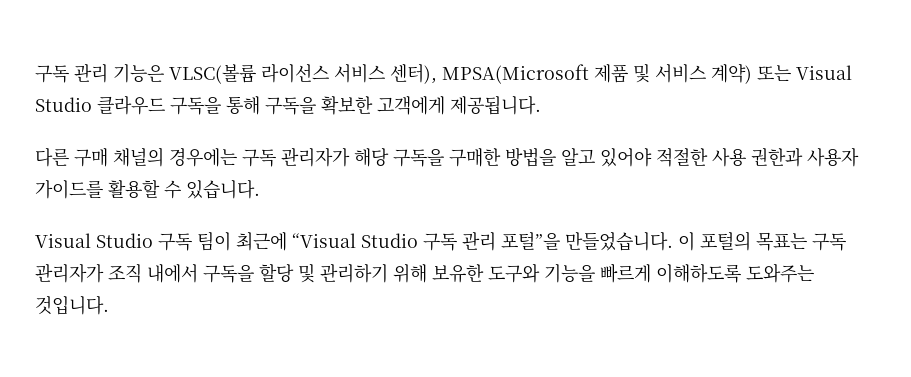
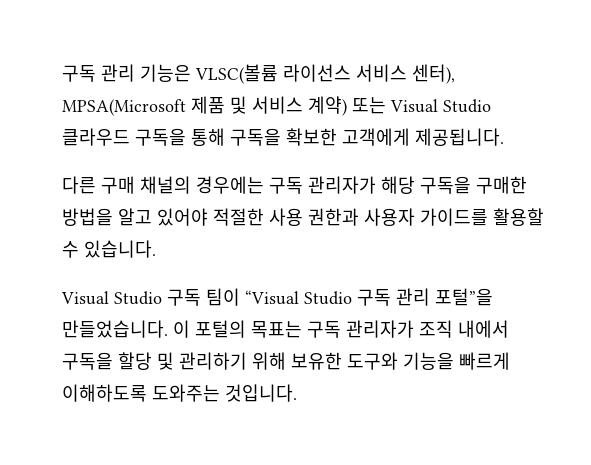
[236,232,287,251] 최근에 -> (240, 297) none

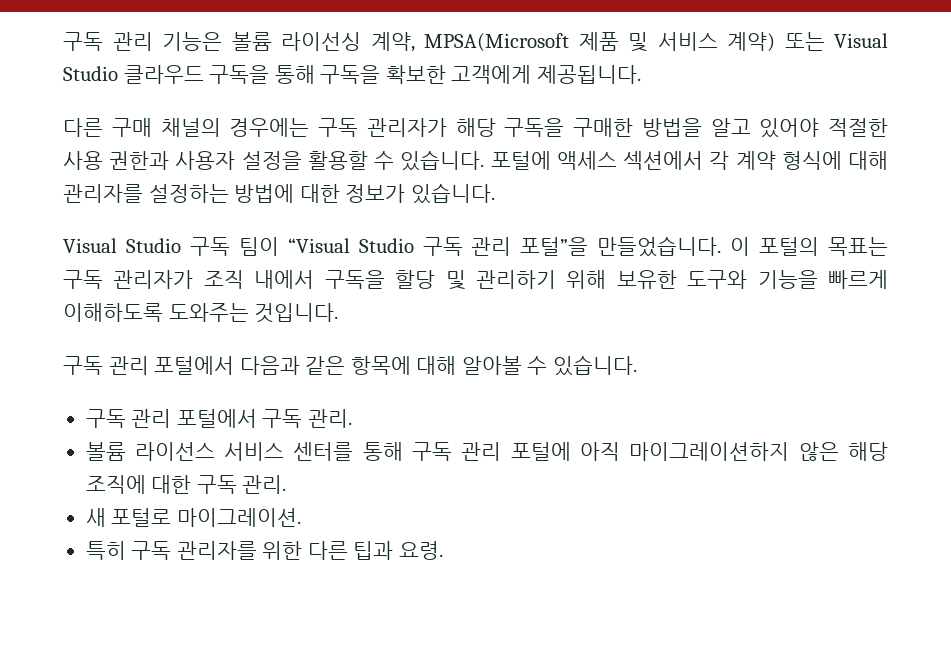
[195,64,455,84] VLSC(볼륨 라이선스 서비스 센터), -> [231,32,415,52] 볼륨 라이선싱 계약,
[420,208,488,226] 가이드를 -> [241,151,302,170] 설정을
(156, 249) none -> [490,151,889,170] [63,183,495,204] 포털에 액세스 섹션에서 각 계약 형식에 대해 관리자를 설정하는 방법에 대한 정보가 있습니다.
(297, 393) none -> [63,355,637,376] [85,409,352,428] [85,442,889,461] [85,475,287,494] [85,508,301,527] [85,541,443,560] // 구독 관리 포털에서 다음과 같은 항목에 대해 알아볼 수 있습니다. // 구독 관리 포털에서 구독 관리. // 볼륨 라이선스 서비스 센터를 통해 구독 관리 포털에 아직 마이그레이션하지 않은 해당 조직에 대한 구독 관리. // 새 포털로 마이그레이션. // 특히 구독 관리자를 위한 다른 팁과 요령.

